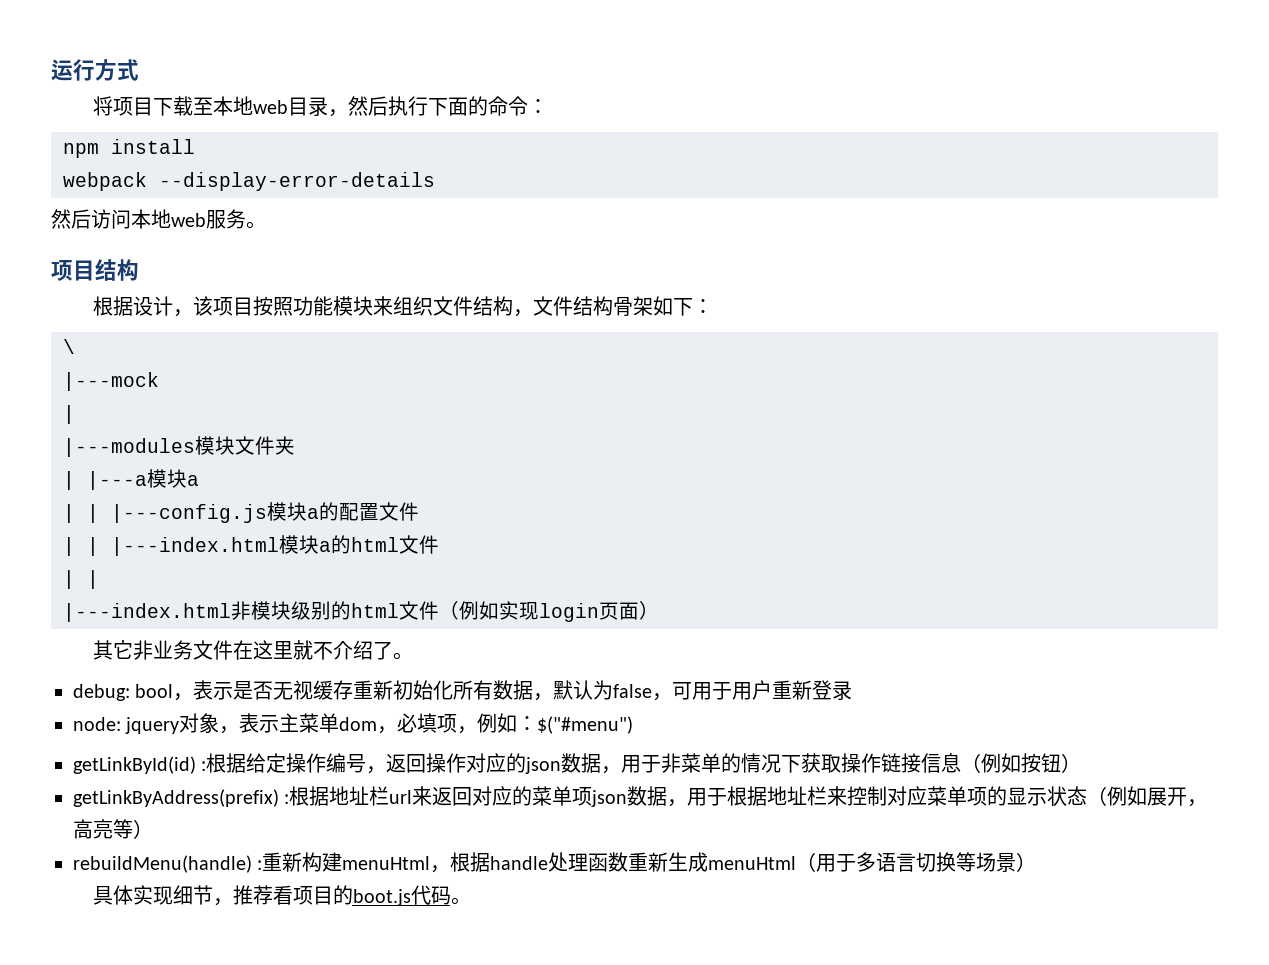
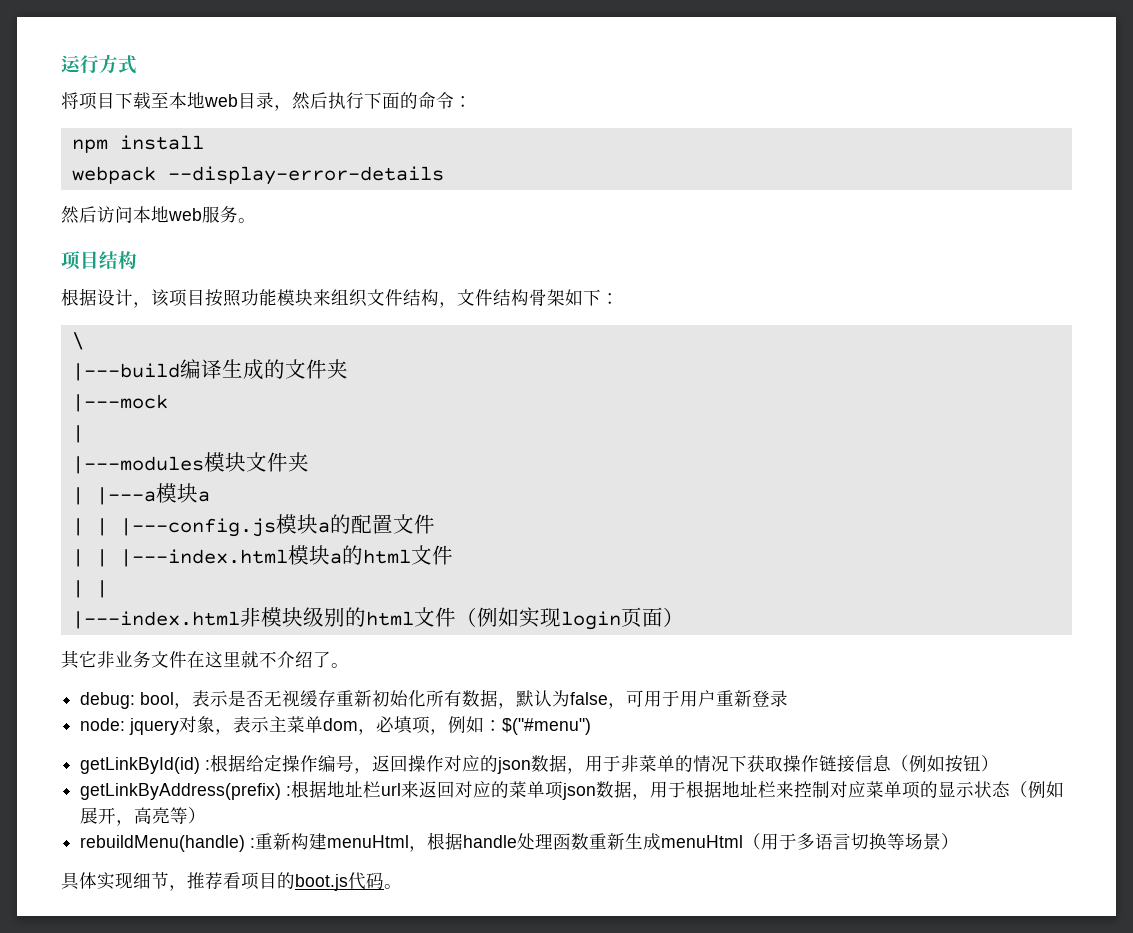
(75, 346) none -> [71,359,348,381] // |---build编译生成的文件夹

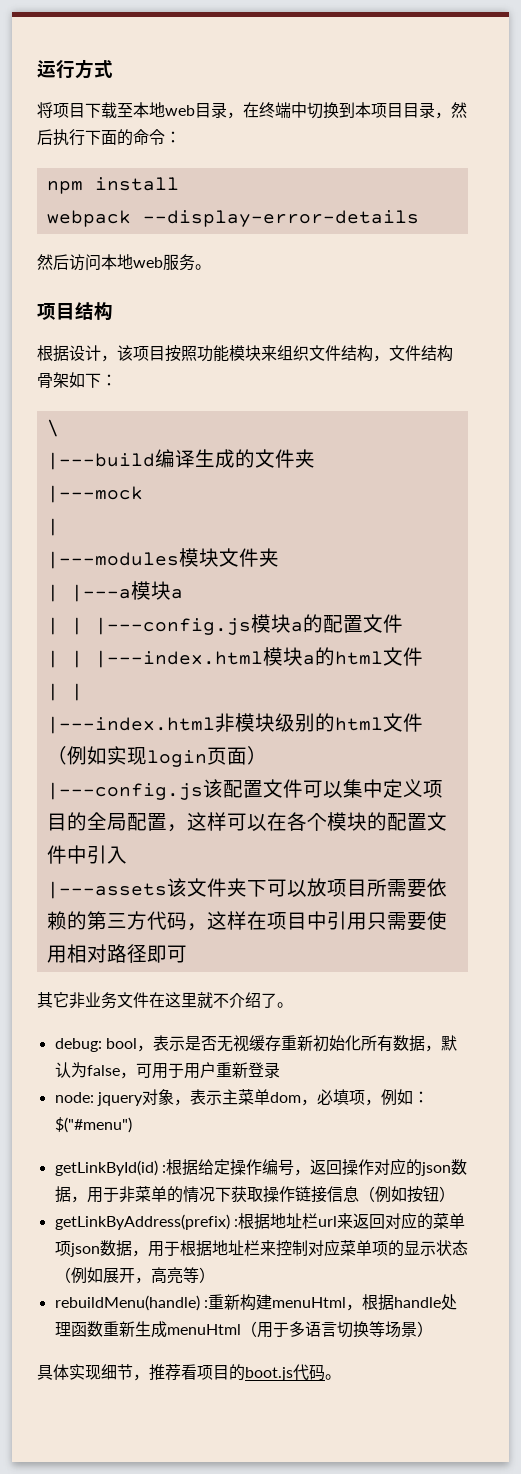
(292, 108) none -> [243,102,451,119] 在终端中切换到本项目目录，
(684, 617) none -> [46,779,443,800] [46,812,447,832] [46,845,127,864] [46,878,447,899] [46,911,447,931] [46,944,187,963] // |---config.js该配置文件可以集中定义项目的全局配置，这样可以在各个模块的配置文件中引入 // |---assets该文件夹下可以放项目所需要依赖的第三方代码，这样在项目中引用只需要使用相对路径即可

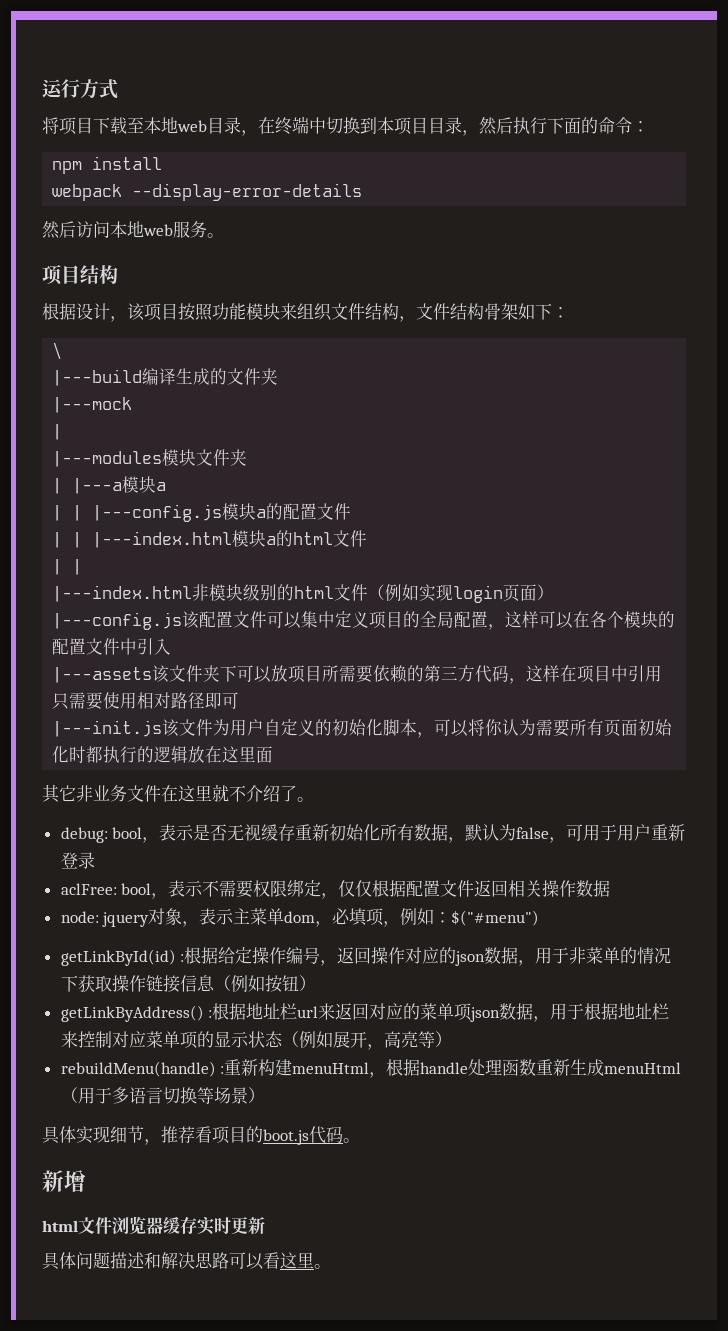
(187, 954) none -> [52,719,673,738] [52,746,274,763] // |---init.js该文件为用户自定义的初始化脚本，可以将你认为需要所有页面初始化时都执行的逻辑放在这里面
(280, 1070) none -> [60,879,611,899] // aclFree: bool，表示不需要权限绑定，仅仅根据配置文件返回相关操作数据
[54,1214,230,1230] getLinkByAddress(prefix) -> [60,1005,204,1022] getLinkByAddress()
(341, 1377) none -> [42,1170,86,1192] [42,1216,265,1235] [42,1252,331,1270] // 新增 // html文件浏览器缓存实时更新 // 具体问题描述和解决思路可以看这里。

